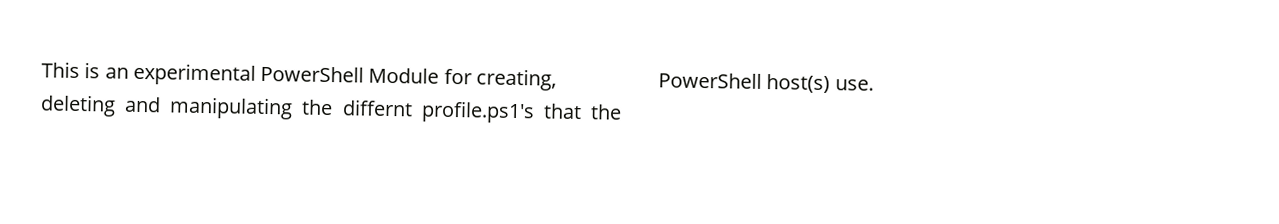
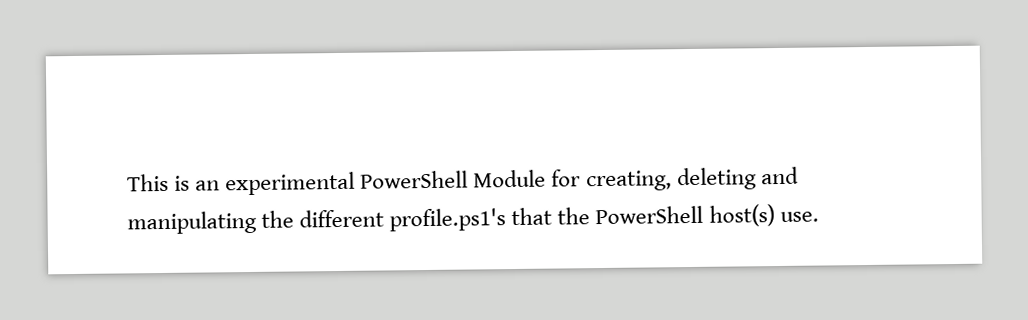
[341,99,413,117] differnt -> [299,209,385,228] different

